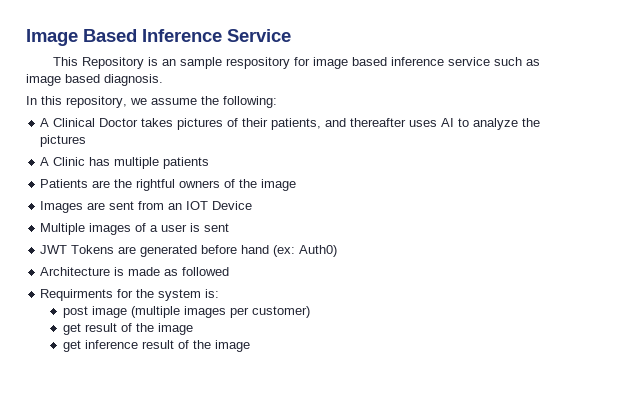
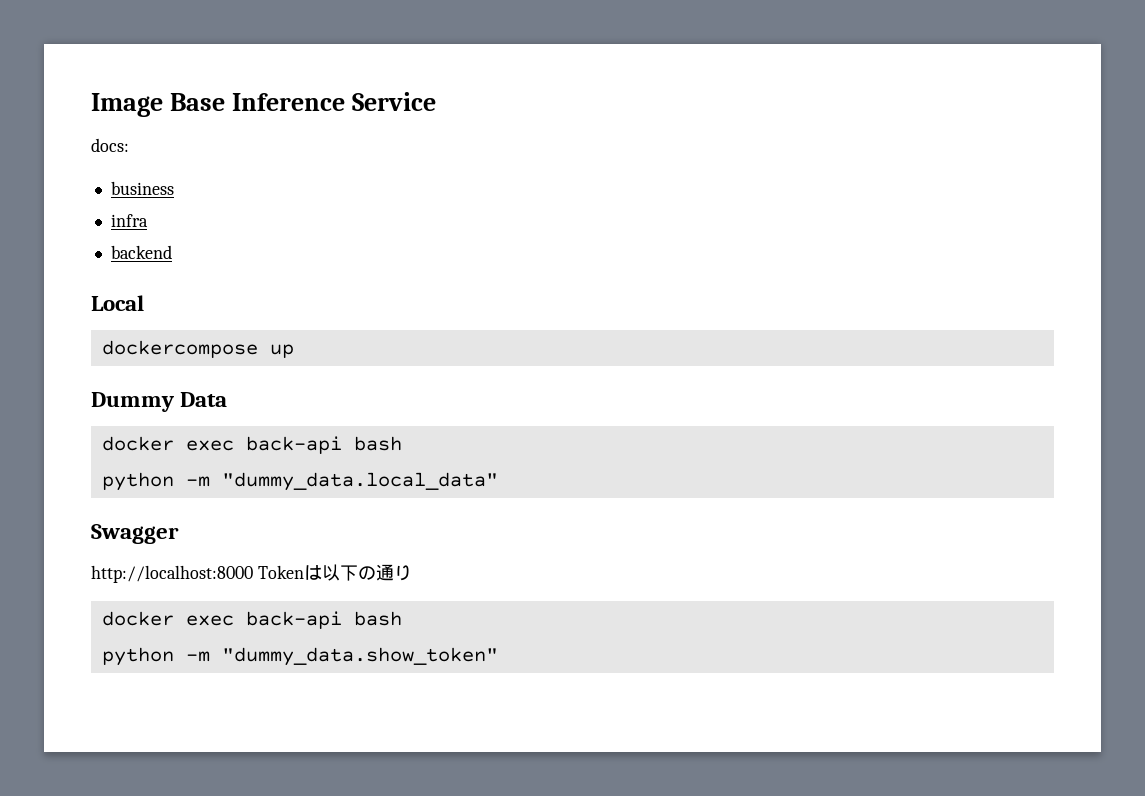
[83,29,137,42] Based -> [169,93,225,111] Base
[53,57,541,69] [26,74,163,86] [26,96,277,108] [40,118,541,130] [40,135,87,147] [40,157,210,169] [40,179,297,191] [40,201,253,213] [40,223,230,235] [40,245,338,257] [40,267,230,276] [40,289,220,301] [63,306,311,318] [63,323,194,335] [63,340,251,352] This Repository is an sample respository for image based inference service such as image based diagnosis. // In this repository, we assume the following: // A Clinical Doctor takes pictures of their patients, and thereafter uses AI to analyze the pictures // A Clinic has multiple patients // Patients are the rightful owners of the image // Images are sent from an IOT Device // Multiple images of a user is sent // JWT Tokens are generated before hand (ex: Auth0) // Architecture is made as followed // Requirments for the system is: // post image (multiple images per customer) // get result of the image // get inference result of the image -> [91,138,129,152] [110,181,174,195] [110,214,148,227] [110,245,172,259] [91,295,144,311] [101,340,294,358] [91,392,228,412] [101,436,402,454] [101,472,498,491] [91,524,179,544] [91,564,412,583] [101,611,402,629] [101,647,498,666] docs: // business // infra // backend // Local // dockercompose up // Dummy Data // docker exec back-api bash // python -m "dummy_data.local_data" // Swagger // http://localhost:8000 Tokenは以下の通り // docker exec back-api bash // python -m "dummy_data.show_token"

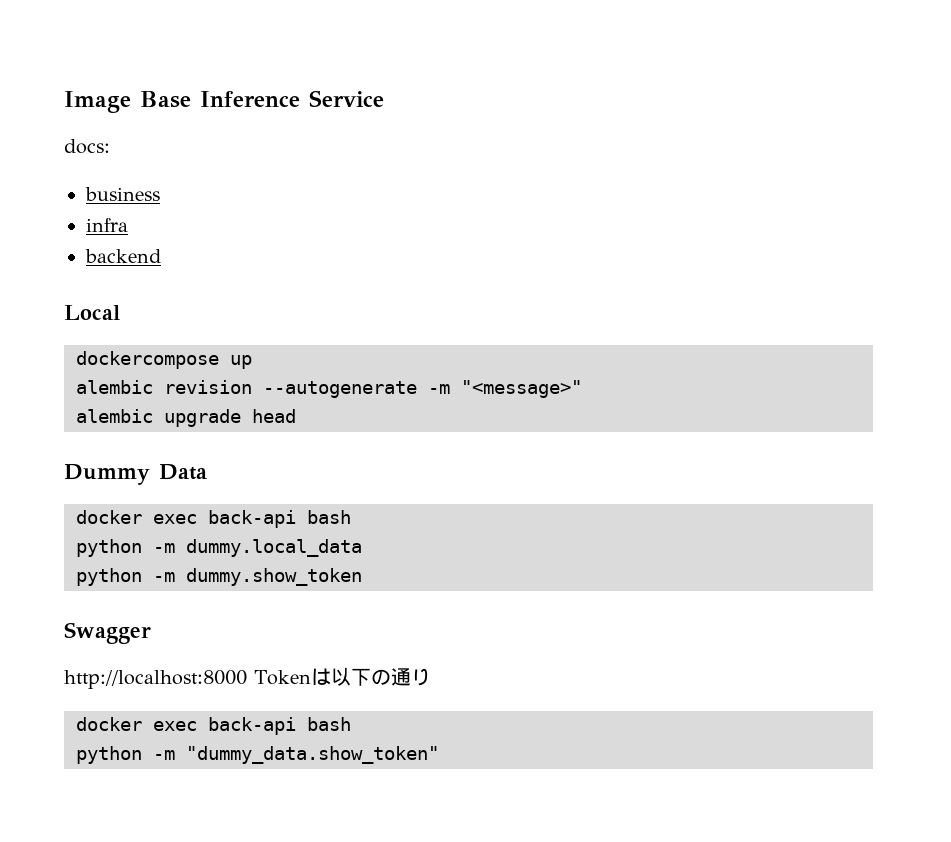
(294, 351) none -> [76,380,582,398] [76,409,296,427] // alembic revision --autogenerate -m "<message>" // alembic upgrade head
[221,472,498,491] "dummy_data.local_data" -> [186,539,362,557] [76,568,362,586] dummy.local_data // python -m dummy.show_token

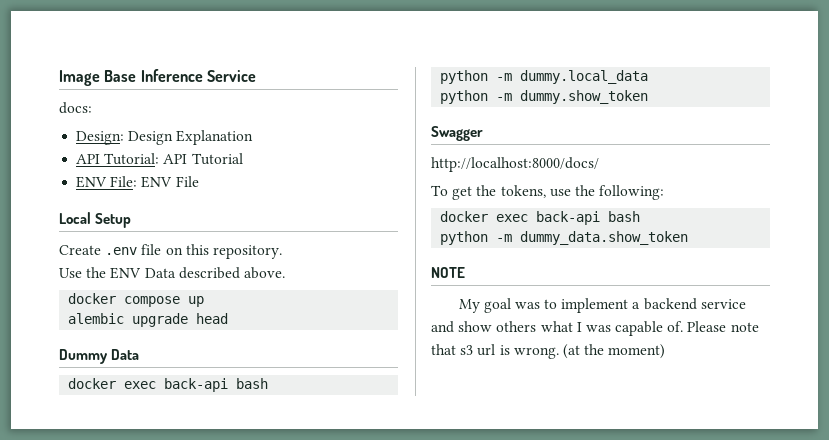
[85,187,160,201] [86,218,128,232] [85,249,161,263] [64,305,120,320] [76,351,252,369] [76,380,582,398] business // infra // backend // Local // dockercompose up // alembic revision --autogenerate -m "<message>" -> [76,130,254,145] [76,153,243,165] [76,176,199,188] [59,212,132,228] [59,244,282,259] [59,267,285,279] [68,293,205,307] Design: Design Explanation // API Tutorial: API Tutorial // ENV File: ENV File // Local Setup // Create .env file on this repository. // Use the ENV Data described above. // docker compose up
[64,667,431,689] [76,717,351,735] [76,746,439,764] http://localhost:8000 Tokenは以下の通り // docker exec back-api bash // python -m "dummy_data.show_token" -> [431,157,599,172] [431,185,665,200] [440,211,641,225] [440,231,689,245] [431,267,465,278] [458,298,746,313] [431,321,759,336] [431,344,666,359] http://localhost:8000/docs/ // To get the tokens, use the following: // docker exec back-api bash // python -m dummy_data.show_token // NOTE // My goal was to implement a backend service and show others what I was capable of. Please note that s3 url is wrong. (at the moment)

